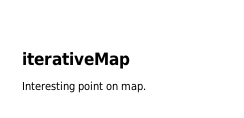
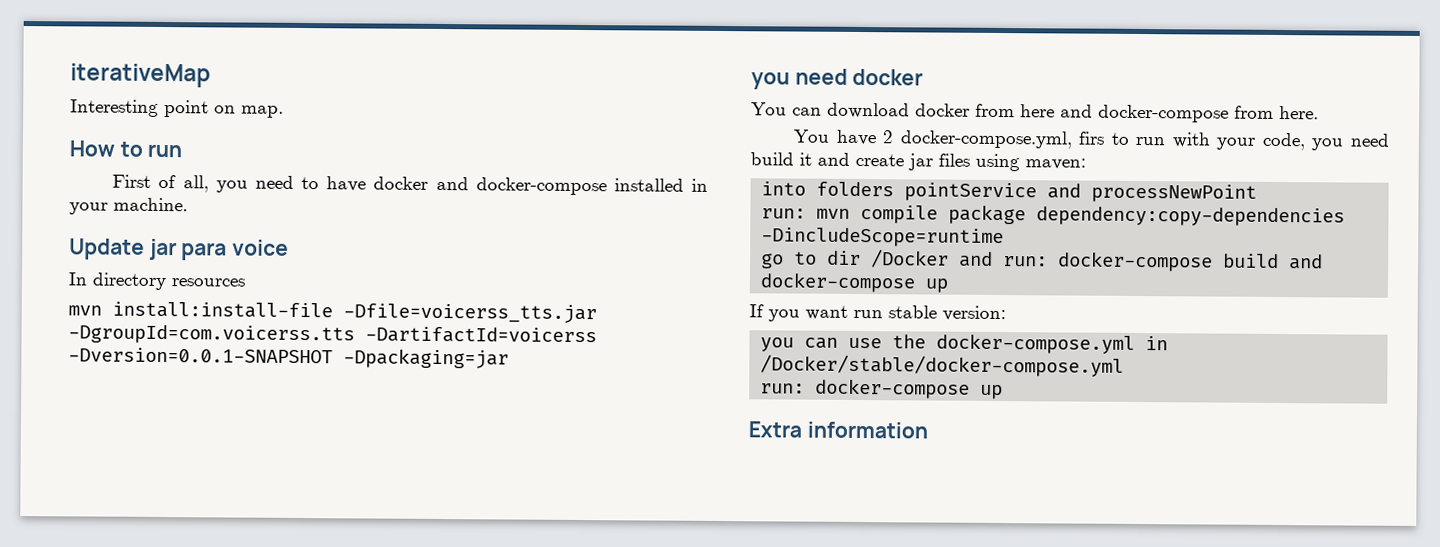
(146, 88) none -> [69,140,183,158] [112,174,709,196] [69,197,188,215] [69,238,290,261] [68,272,245,291] [68,301,597,324] [68,324,597,345] [68,347,509,369] [751,68,924,90] [751,102,1319,123] [793,129,1390,151] [750,152,1086,172] [761,181,1258,203] [761,204,1346,227] [761,227,1005,248] [761,249,1324,272] [760,272,949,293] [749,304,1006,322] [760,333,1169,354] [760,354,1125,377] [760,378,1004,400] [748,421,928,439] // How to run // First of all, you need to have docker and docker-compose installed in your machine. // Update jar para voice // In directory resources // mvn install:install-file -Dfile=voicerss_tts.jar -DgroupId=com.voicerss.tts -DartifactId=voicerss -Dversion=0.0.1-SNAPSHOT -Dpackaging=jar // you need docker // You can download docker from here and docker-compose from here. // You have 2 docker-compose.yml, firs to run with your code, you need build it and create jar files using maven: // into folders pointService and processNewPoint // run: mvn compile package dependency:copy-dependencies -DincludeScope=runtime // go to dir /Docker and run: docker-compose build and docker-compose up // If you want run stable version: // you can use the docker-compose.yml in /Docker/stable/docker-compose.yml // run: docker-compose up // Extra information

